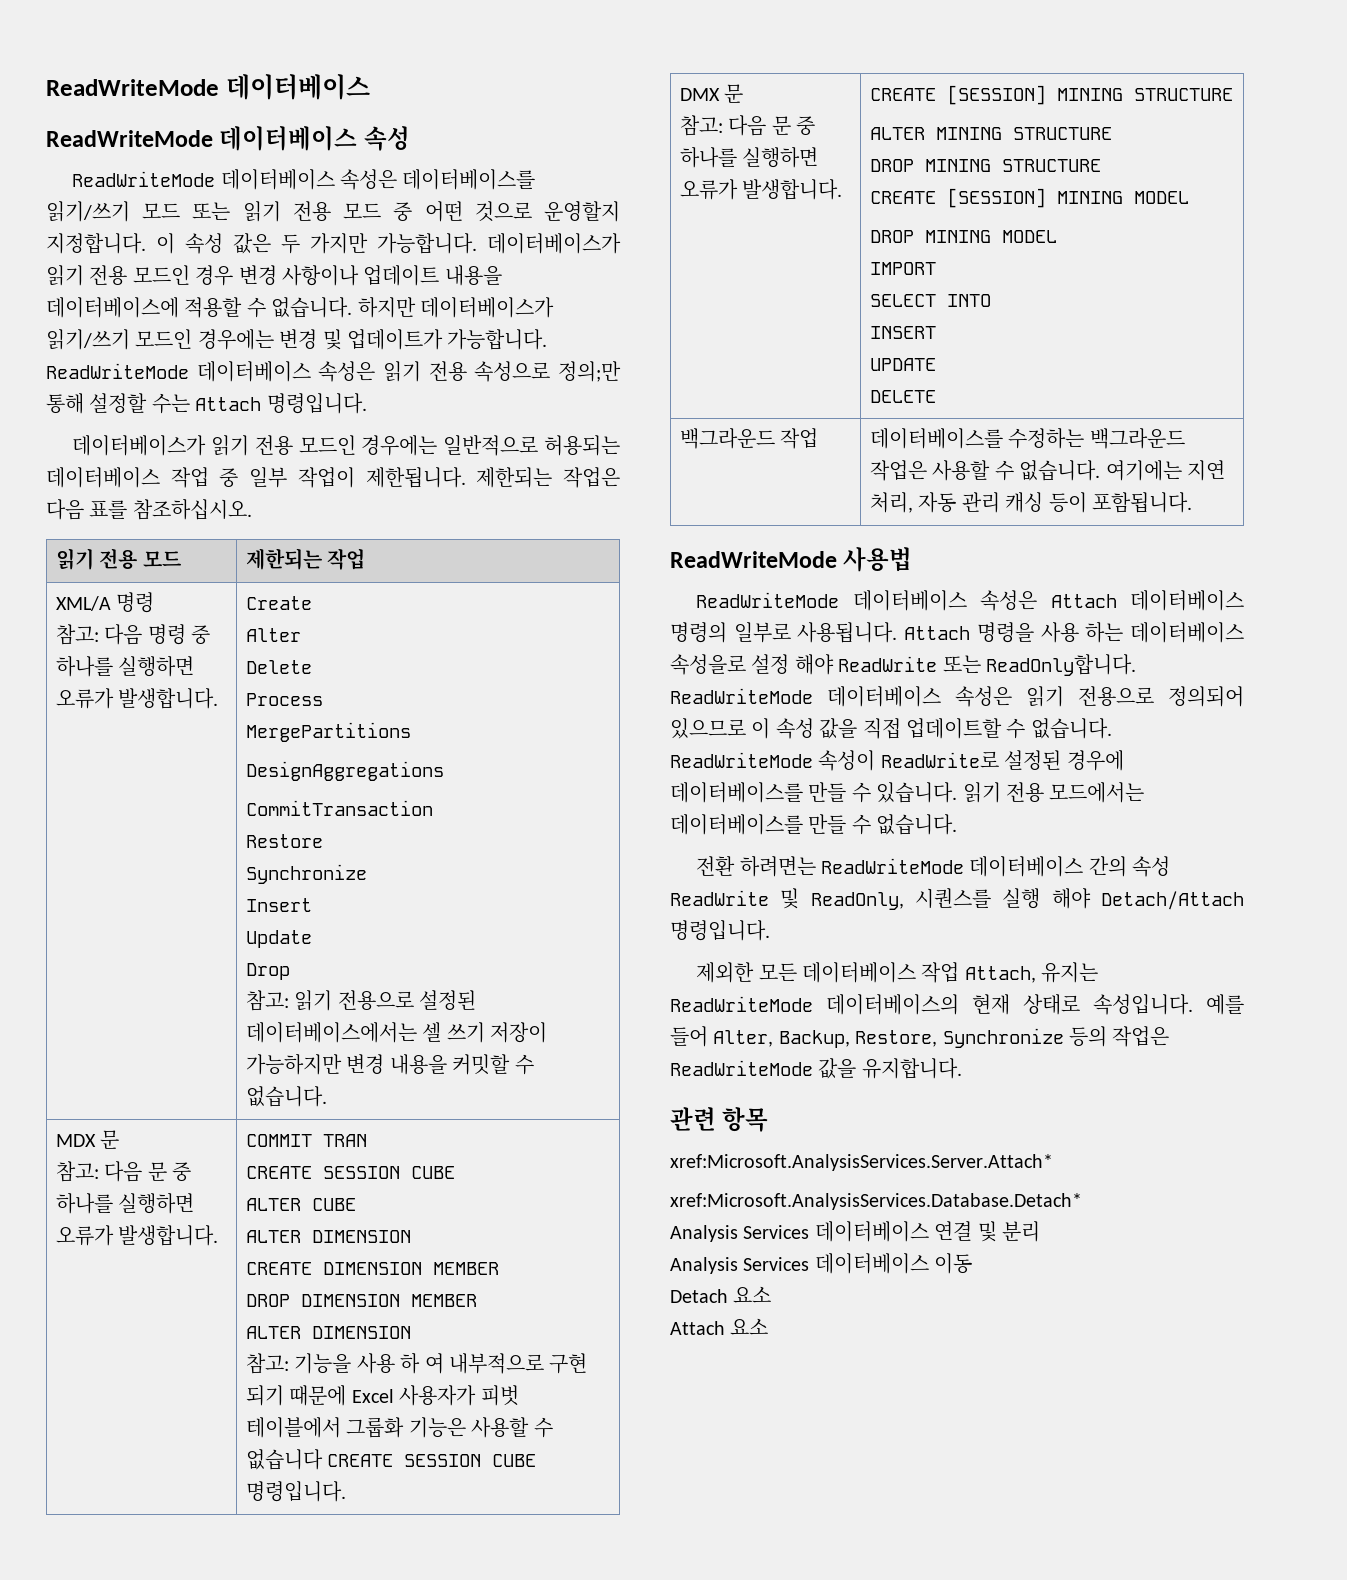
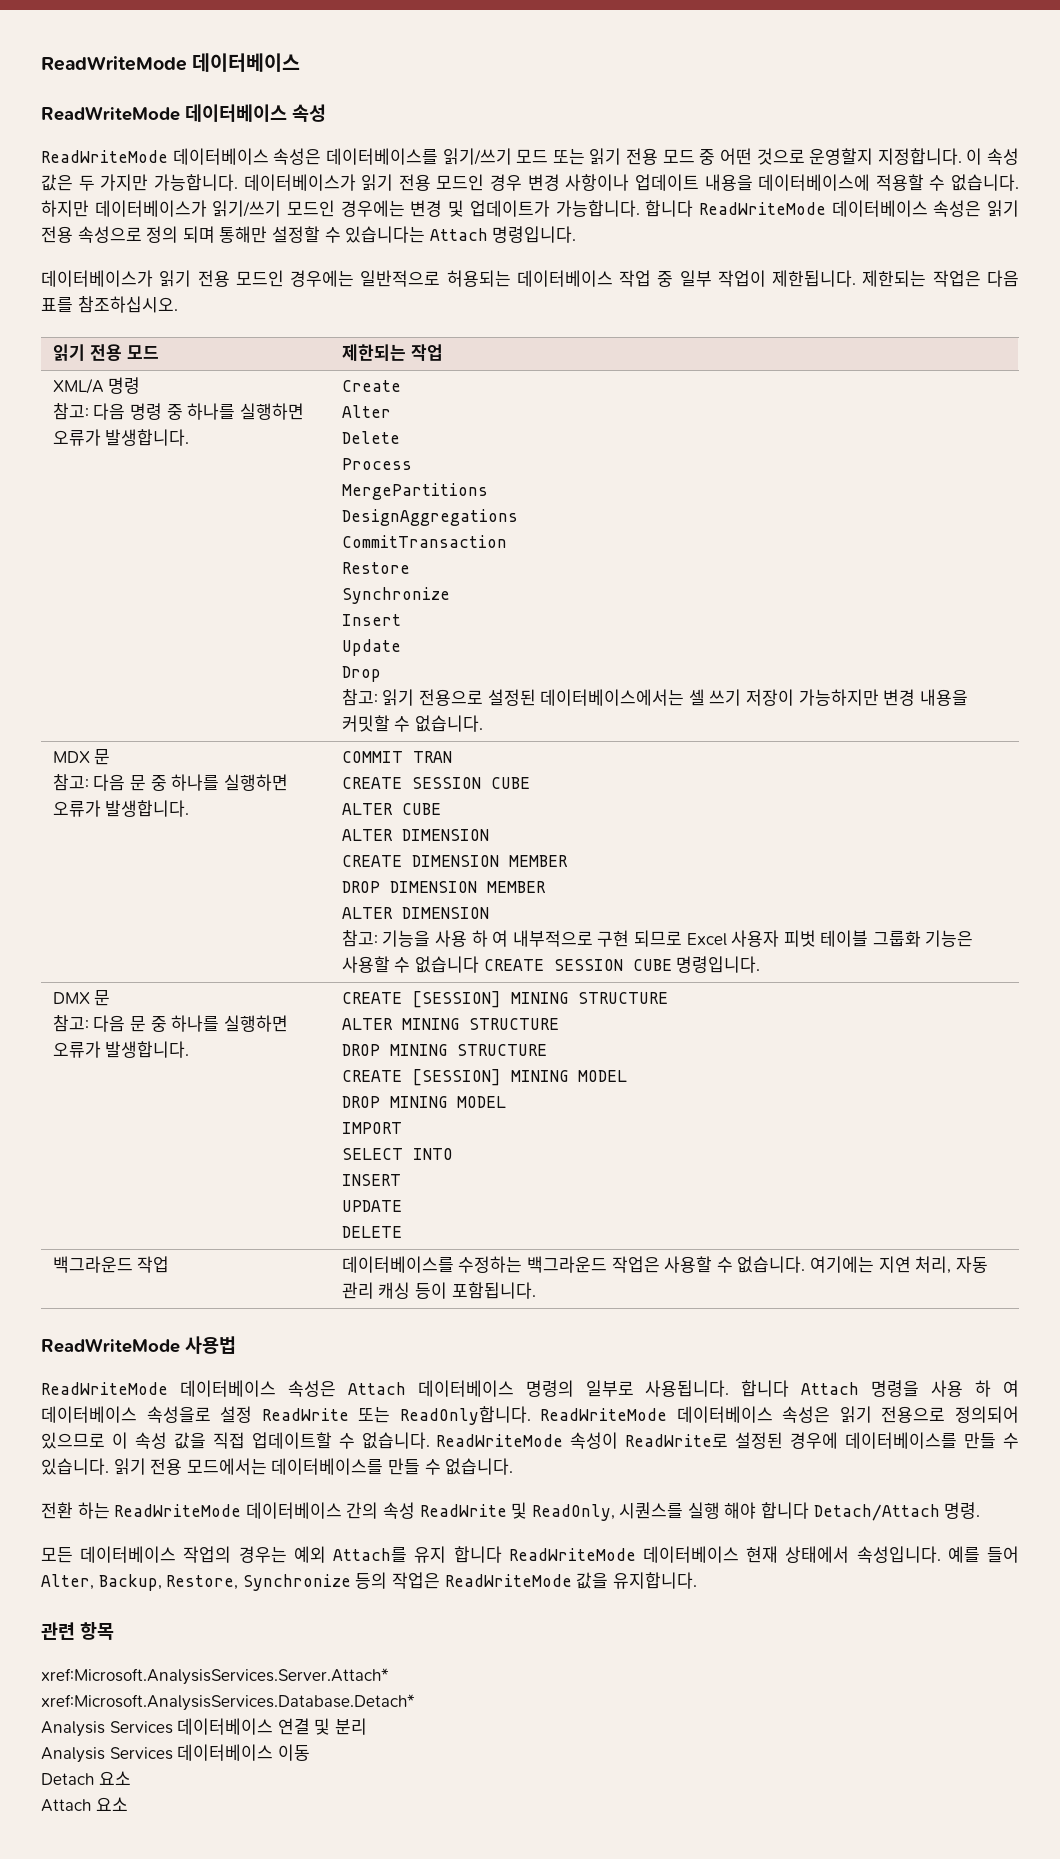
(548, 339) none -> [645,200,694,217] 합니다
[558,361,622,382] [46,393,190,414] 정의;만 통해 설정할 수는 -> [146,226,426,243] 정의 되며 통해만 설정할 수 있습니다는
[246,1385,519,1406] [246,1417,342,1438] 되기 때문에 Excel 사용자가 피벗 테이블에서 -> [633,930,869,947] 되므로 Excel 사용자 피벗 테이블
(898, 632) none -> [741,1380,790,1397] 합니다
[1085,622,1124,643] 하는 -> [975,1380,1019,1397] 하 여
[794,654,834,675] 해야 -> (253, 1414) none
[739,856,816,877] 하려면는 -> [77,1502,110,1519] 하는
[1101,891,1244,910] [670,920,770,941] [696,962,1099,983] [670,994,1080,1015] Detach/Attach 명령입니다. // 제외한 모든 데이터베이스 작업 Attach, 유지는 ReadWriteMode 데이터베이스의 현재 상태로 -> [761,1502,981,1521] [41,1546,850,1563] 합니다 Detach/Attach 명령. // 모든 데이터베이스 작업의 경우는 예외 Attach를 유지 합니다 ReadWriteMode 데이터베이스 현재 상태에서

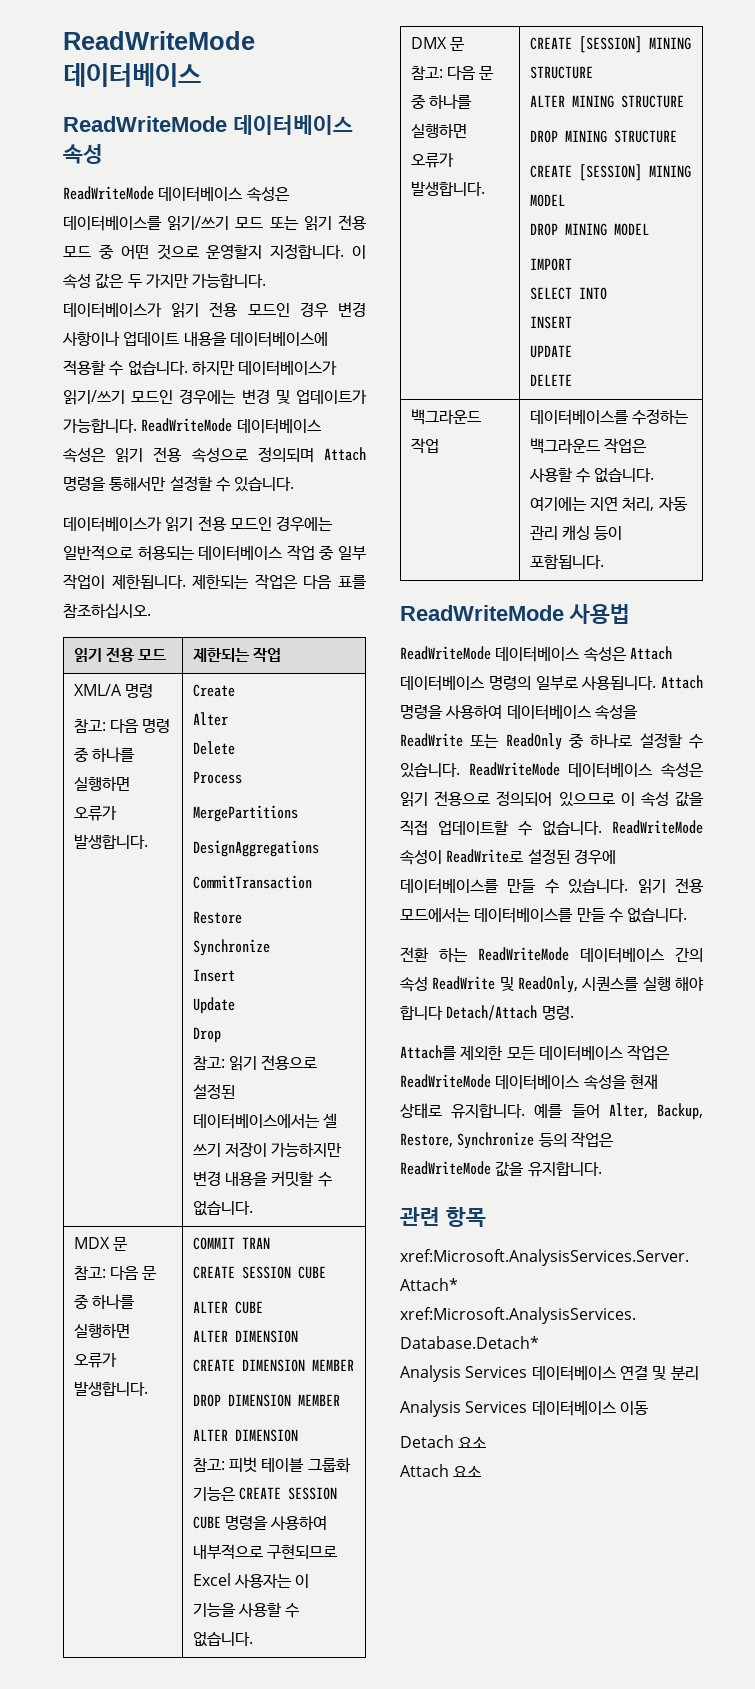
[645,200,694,217] 합니다 -> (137, 426) none
[146,226,577,243] 정의 되며 통해만 설정할 수 있습니다는 Attach 명령입니다. -> [257,447,366,462] [63,476,295,492] 정의되며 Attach 명령을 통해서만 설정할 수 있습니다.
[382,930,974,947] [341,956,761,973] 기능을 사용 하 여 내부적으로 구현 되므로 Excel 사용자 피벗 테이블 그룹화 기능은 사용할 수 없습니다 CREATE SESSION CUBE 명령입니다. -> [229,1457,351,1473] [192,1487,338,1501] [192,1515,328,1530] [192,1544,338,1560] [192,1573,310,1588] [192,1602,300,1618] [192,1632,253,1647] 피벗 테이블 그룹화 기능은 CREATE SESSION CUBE 명령을 사용하여 내부적으로 구현되므로 Excel 사용자는 이 기능을 사용할 수 없습니다.
[741,1380,1019,1397] [41,1406,531,1425] 합니다 Attach 명령을 사용 하 여 데이터베이스 속성을로 설정 ReadWrite 또는 ReadOnly합니다. -> [661,675,703,689] [400,704,638,720] [400,733,703,750] [400,763,460,778] Attach 명령을 사용하여 데이터베이스 속성을 ReadWrite 또는 ReadOnly 중 하나로 설정할 수 있습니다.
[41,1546,941,1563] 모든 데이터베이스 작업의 경우는 예외 Attach를 유지 합니다 ReadWriteMode 데이터베이스 현재 상태에서 속성입니다. -> [400,1045,671,1061] [400,1074,658,1090] [400,1103,526,1119] Attach를 제외한 모든 데이터베이스 작업은 ReadWriteMode 데이터베이스 속성을 현재 상태로 유지합니다.

